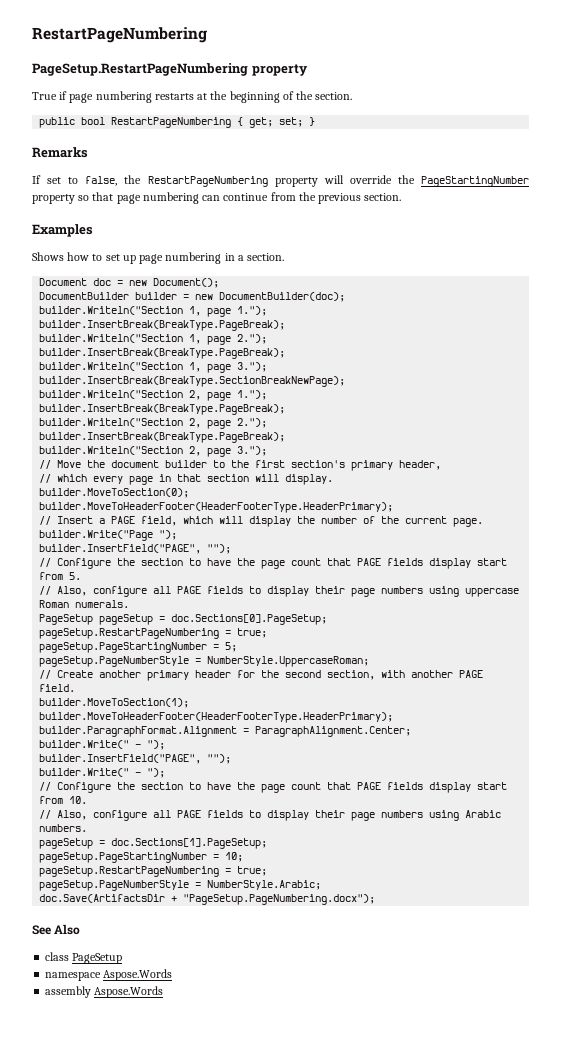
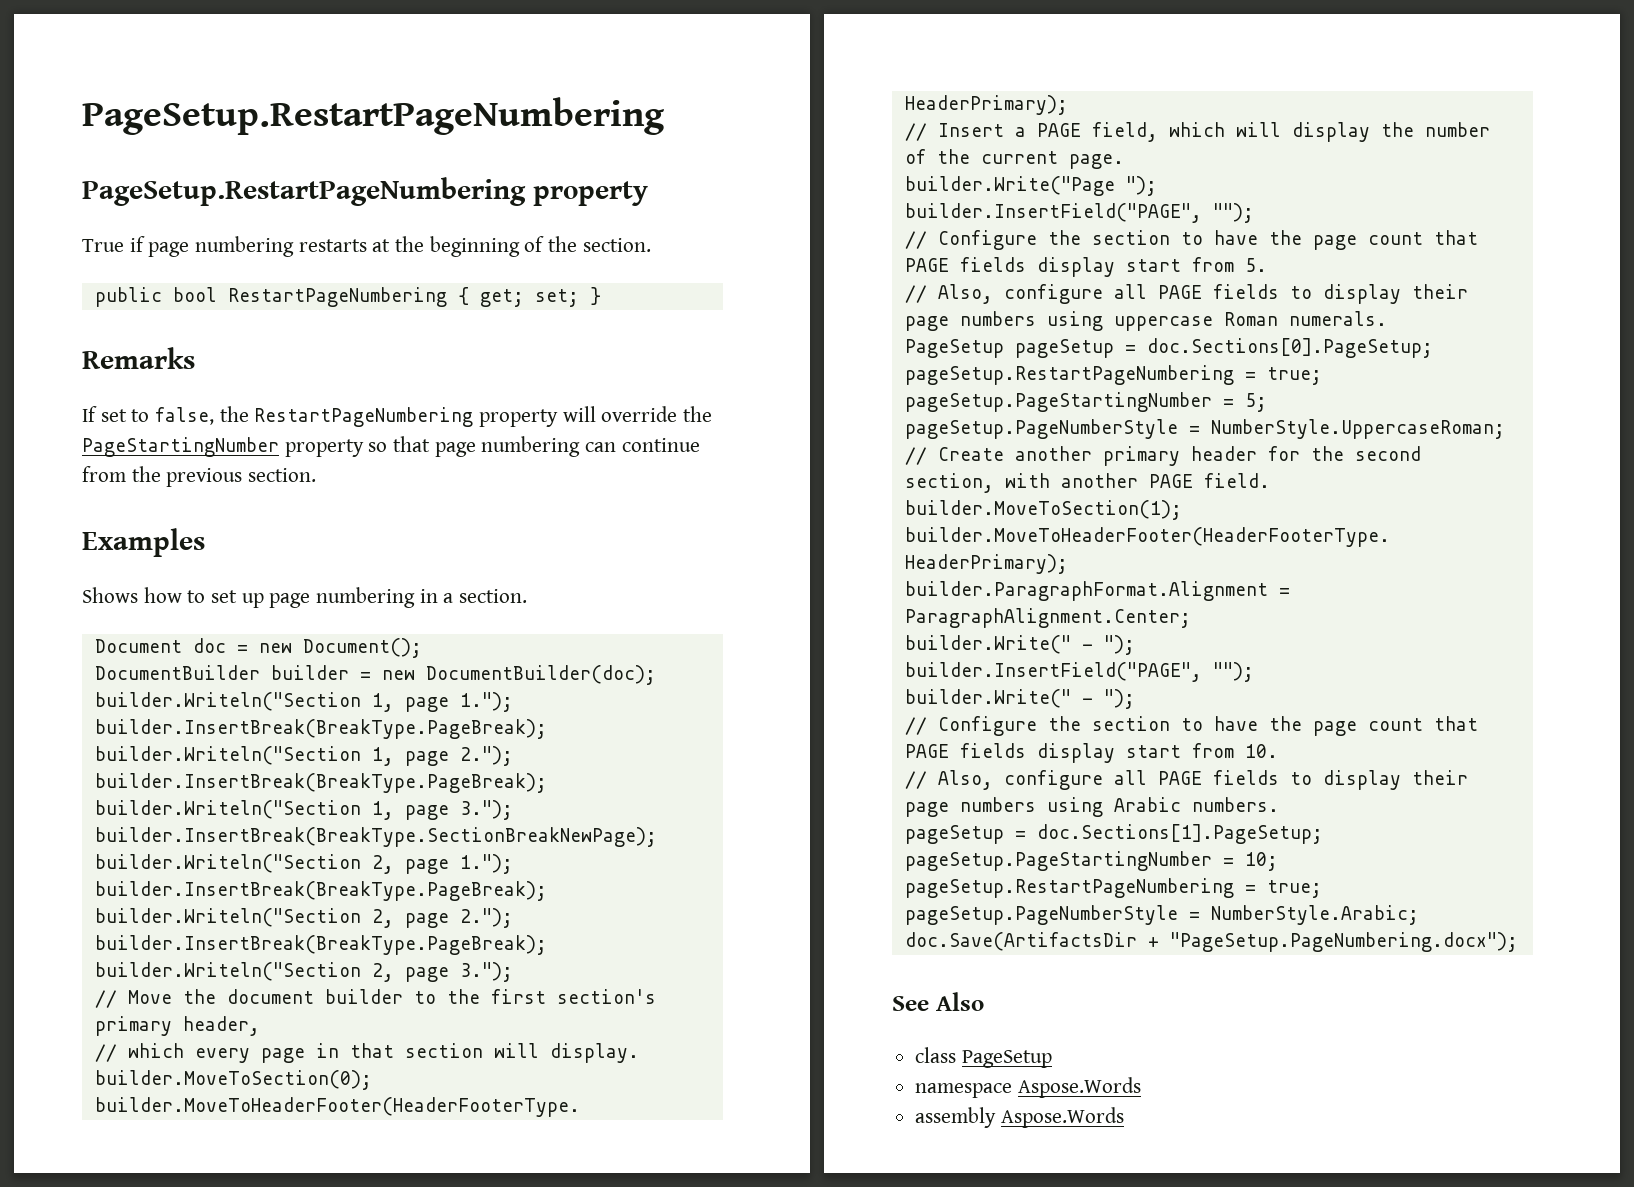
[32,27,207,43] RestartPageNumbering -> [82,97,665,135] PageSetup.RestartPageNumbering

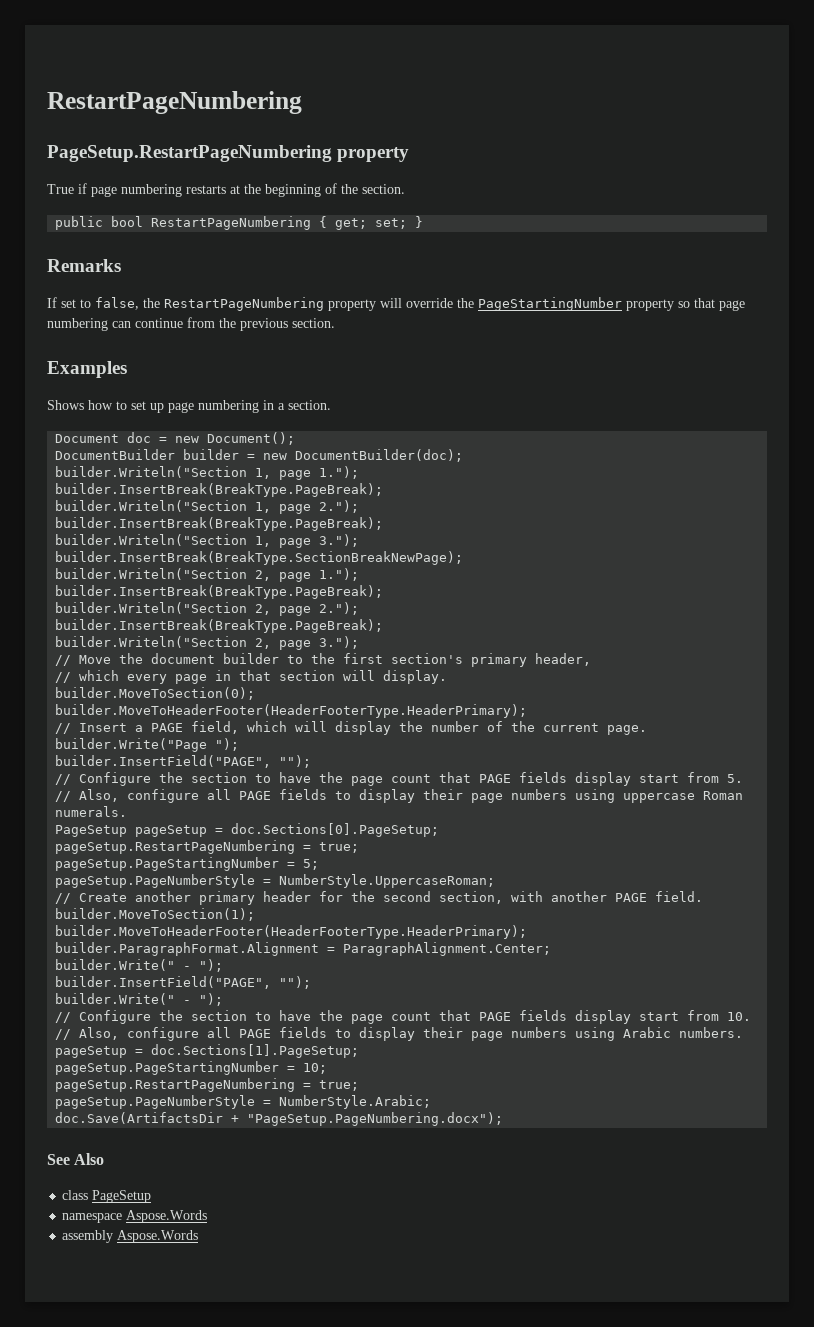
[82,97,665,135] PageSetup.RestartPageNumbering -> [47,91,302,114] RestartPageNumbering

